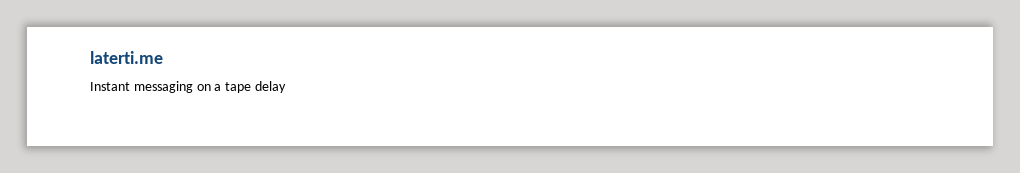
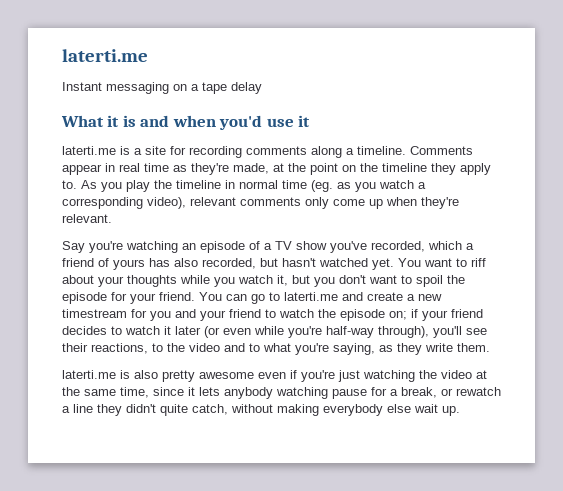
(286, 87) none -> [61,115,311,130] [62,146,473,158] [62,163,491,175] [62,180,426,192] [62,197,459,209] [62,214,112,223] [62,241,474,253] [62,258,486,270] [62,275,465,287] [62,292,442,304] [62,309,483,321] [62,326,487,338] [62,343,490,355] [62,370,487,382] [62,387,501,399] [62,404,460,416] // What it is and when you'd use it // laterti.me is a site for recording comments along a timeline. Comments appear in real time as they're made, at the point on the timeline they apply to. As you play the timeline in normal time (eg. as you watch a corresponding video), relevant comments only come up when they're relevant. // Say you're watching an episode of a TV show you've recorded, which a friend of yours has also recorded, but hasn't watched yet. You want to riff about your thoughts while you watch it, but you don't want to spoil the episode for your friend. You can go to laterti.me and create a new timestream for you and your friend to watch the episode on; if your friend decides to watch it later (or even while you're half-way through), you'll see their reactions, to the video and to what you're saying, as they write them. // laterti.me is also pretty awesome even if you're just watching the video at the same time, since it lets anybody watching pause for a break, or rewatch a line they didn't quite catch, without making everybody else wait up.

